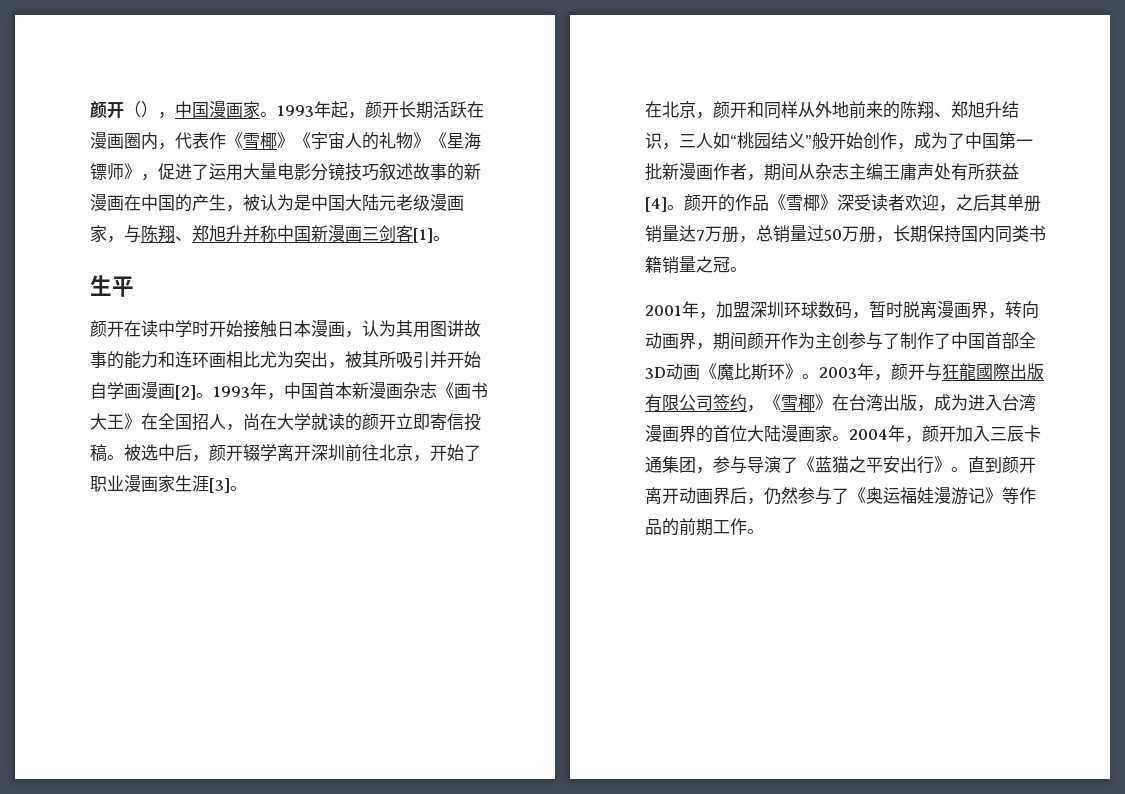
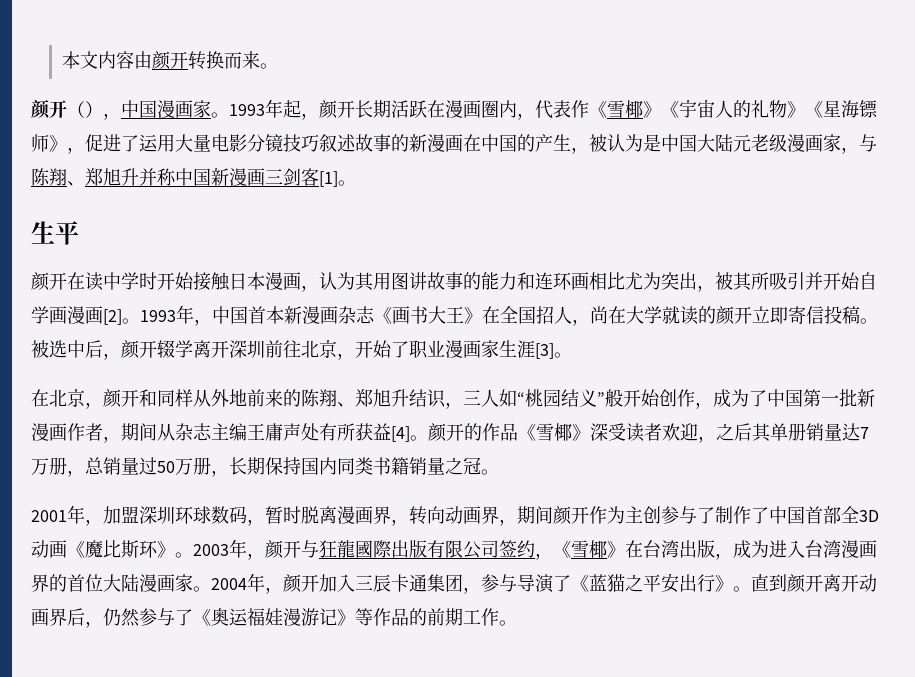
(90, 110) none -> [61,51,278,70] 本文内容由颜开转换而来。 //

